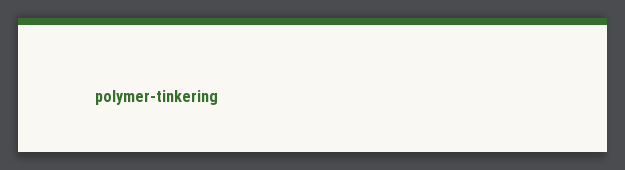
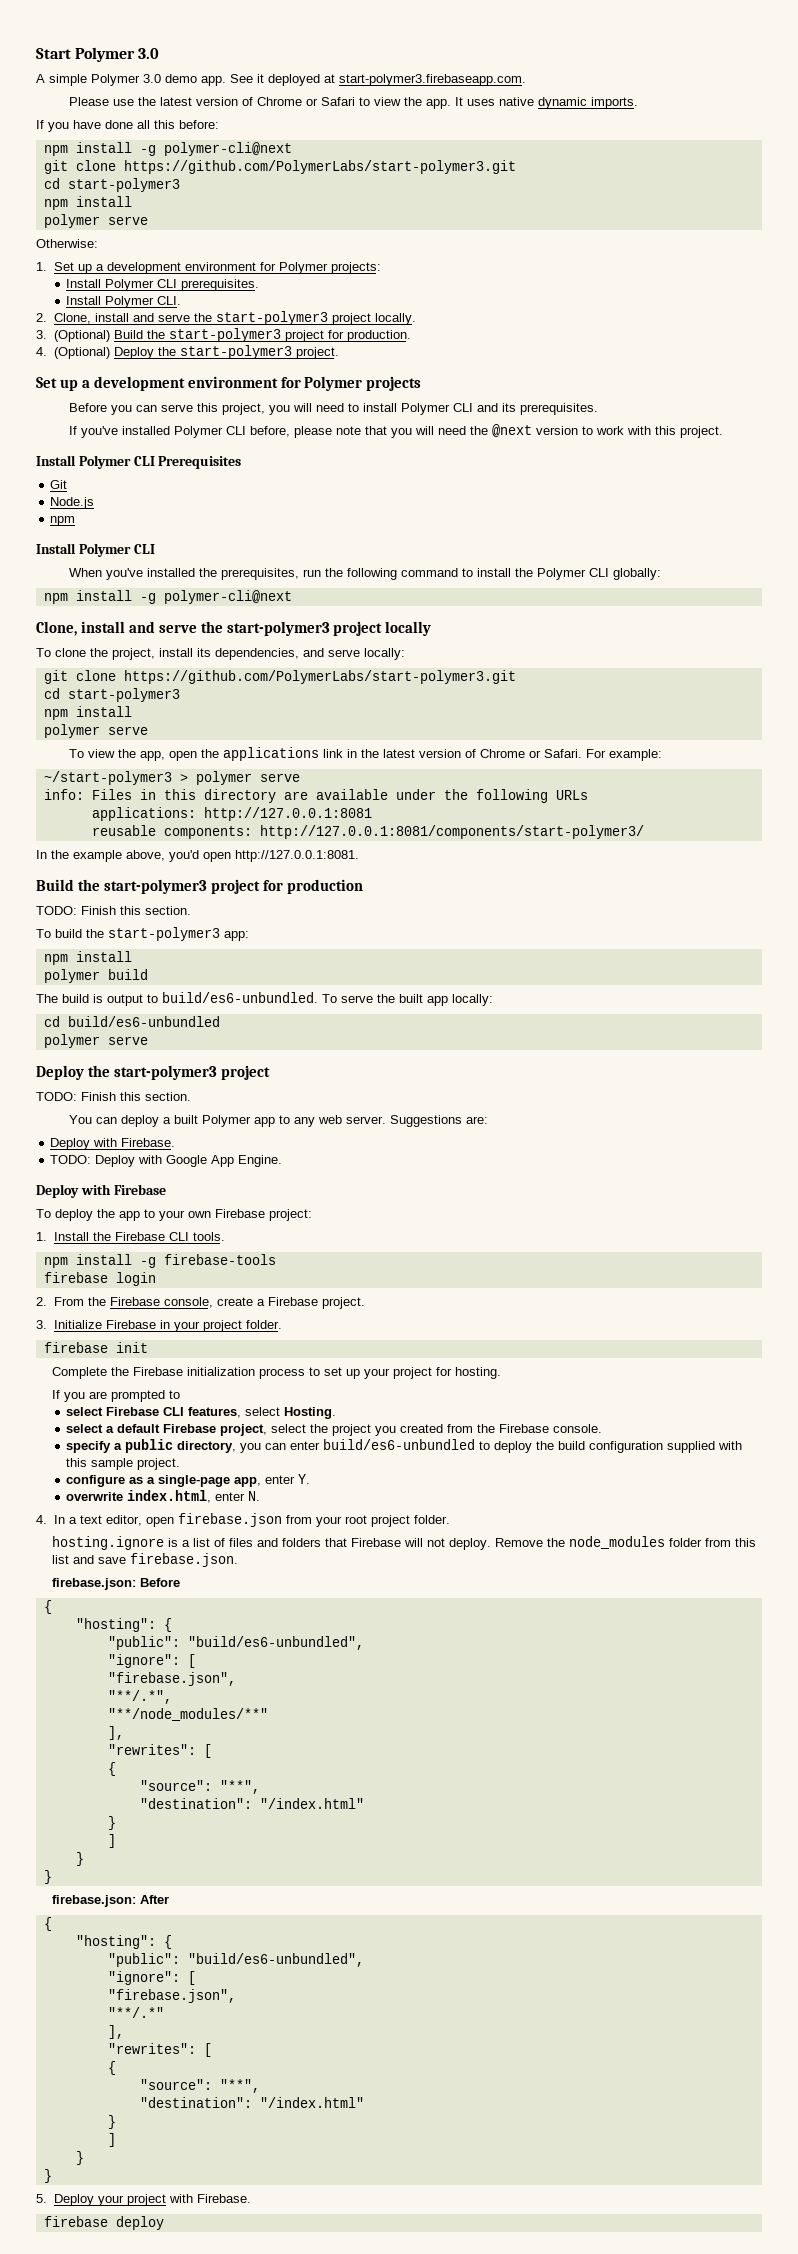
[95,90,218,105] polymer-tinkering -> [36,47,160,62] [36,74,526,86] [68,97,638,109] [36,120,219,132] [43,142,292,156] [43,160,516,174] [43,178,180,192] [43,196,132,210] [43,214,148,228] [36,239,98,248] [36,262,381,274] [66,279,260,291] [66,296,182,308] [36,311,416,325] [36,328,411,342] [36,345,339,359] [36,376,422,391] [68,403,598,415] [68,424,723,438] [36,455,242,469] [50,480,68,489] [50,497,95,509] [50,516,76,526] [36,543,155,557] [68,568,661,580] [43,590,292,604] [36,621,432,636] [36,648,405,660] [43,670,516,684] [43,688,180,702] [43,706,132,720] [43,724,148,738] [68,747,662,761] [43,771,300,785] [43,789,588,803] [91,807,372,821] [91,825,644,839] [36,850,359,862] [36,879,363,894] [36,906,191,915] [36,927,249,941] [43,951,132,965] [43,969,148,983] [36,992,493,1006] [43,1016,220,1027] [43,1034,148,1048] [36,1065,270,1080] [36,1092,191,1101] [68,1115,488,1127] [50,1138,176,1150] [50,1155,283,1167] [36,1184,166,1198] [36,1209,312,1221] [36,1232,225,1241] [43,1254,276,1268] [43,1272,156,1286] [36,1297,365,1309] [36,1320,282,1332] [43,1342,148,1353] [51,1367,501,1379] [51,1390,180,1402] [66,1407,337,1419] [66,1424,603,1436] [66,1439,743,1453] [66,1458,181,1470] [66,1474,311,1487] [66,1490,261,1503] [36,1513,450,1527] [51,1536,756,1550] [51,1553,238,1567] [51,1578,180,1590] [43,1600,52,1614] [75,1618,172,1632] [107,1636,364,1650] [107,1654,196,1668] [107,1672,236,1686] [107,1690,172,1704] [107,1708,268,1721] [107,1726,124,1740] [107,1744,212,1758] [107,1762,116,1776] [139,1780,260,1794] [139,1798,364,1809] [107,1816,116,1830] [107,1834,116,1848] [75,1852,84,1866] [43,1870,52,1884] [51,1895,169,1907] [43,1917,52,1931] [75,1935,172,1949] [107,1953,364,1967] [107,1971,196,1985] [107,1989,236,2003] [107,2007,164,2018] [107,2025,124,2039] [107,2043,212,2057] [107,2061,116,2075] [139,2079,260,2093] [139,2097,364,2108] [107,2115,116,2129] [107,2133,116,2147] [75,2151,84,2165] [43,2169,52,2183] [36,2194,251,2206] [43,2216,164,2230] Start Polymer 3.0 // A simple Polymer 3.0 demo app. See it deployed at start-polymer3.firebaseapp.com. // Please use the latest version of Chrome or Safari to view the app. It uses native dynamic imports. // If you have done all this before: // npm install -g polymer-cli@next // git clone https://github.com/PolymerLabs/start-polymer3.git // cd start-polymer3 // npm install // polymer serve // Otherwise: // 1. Set up a development environment for Polymer projects: // Install Polymer CLI prerequisites. // Install Polymer CLI. // 2. Clone, install and serve the start-polymer3 project locally. // 3. (Optional) Build the start-polymer3 project for production. // 4. (Optional) Deploy the start-polymer3 project. // Set up a development environment for Polymer projects // Before you can serve this project, you will need to install Polymer CLI and its prerequisites. // If you've installed Polymer CLI before, please note that you will need the @next version to work with this project. // Install Polymer CLI Prerequisites // Git // Node.js // npm // Install Polymer CLI // When you've installed the prerequisites, run the following command to install the Polymer CLI globally: // npm install -g polymer-cli@next // Clone, install and serve the start-polymer3 project locally // To clone the project, install its dependencies, and serve locally: // git clone https://github.com/PolymerLabs/start-polymer3.git // cd start-polymer3 // npm install // polymer serve // To view the app, open the applications link in the latest version of Chrome or Safari. For example: // ~/start-polymer3 > polymer serve // info: Files in this directory are available under the following URLs // applications: http://127.0.0.1:8081 // reusable components: http://127.0.0.1:8081/components/start-polymer3/ // In the example above, you'd open http://127.0.0.1:8081. // Build the start-polymer3 project for production // TODO: Finish this section. // To build the start-polymer3 app: // npm install // polymer build // The build is output to build/es6-unbundled. To serve the built app locally: // cd build/es6-unbundled // polymer serve // Deploy the start-polymer3 project // TODO: Finish this section. // You can deploy a built Polymer app to any web server. Suggestions are: // Deploy with Firebase. // TODO: Deploy with Google App Engine. // Deploy with Firebase // To deploy the app to your own Firebase project: // 1. Install the Firebase CLI tools. // npm install -g firebase-tools // firebase login // 2. From the Firebase console, create a Firebase project. // 3. Initialize Firebase in your project folder. // firebase init // Complete the Firebase initialization process to set up your project for hosting. // If you are prompted to // select Firebase CLI features, select Hosting. // select a default Firebase project, select the project you created from the Firebase console. // specify a public directory, you can enter build/es6-unbundled to deploy the build configuration supplied with this sample project. // configure as a single-page app, enter Y. // overwrite index.html, enter N. // 4. In a text editor, open firebase.json from your root project folder. // hosting.ignore is a list of files and folders that Firebase will not deploy. Remove the node_modules folder from this list and save firebase.json. // firebase.json: Before // { // "hosting": { // "public": "build/es6-unbundled", // "ignore": [ // "firebase.json", // "**/.*", // "**/node_modules/**" // ], // "rewrites": [ // { // "source": "**", // "destination": "/index.html" // } // ] // } // } // firebase.json: After // { // "hosting": { // "public": "build/es6-unbundled", // "ignore": [ // "firebase.json", // "**/.*" // ], // "rewrites": [ // { // "source": "**", // "destination": "/index.html" // } // ] // } // } // 5. Deploy your project with Firebase. // firebase deploy

